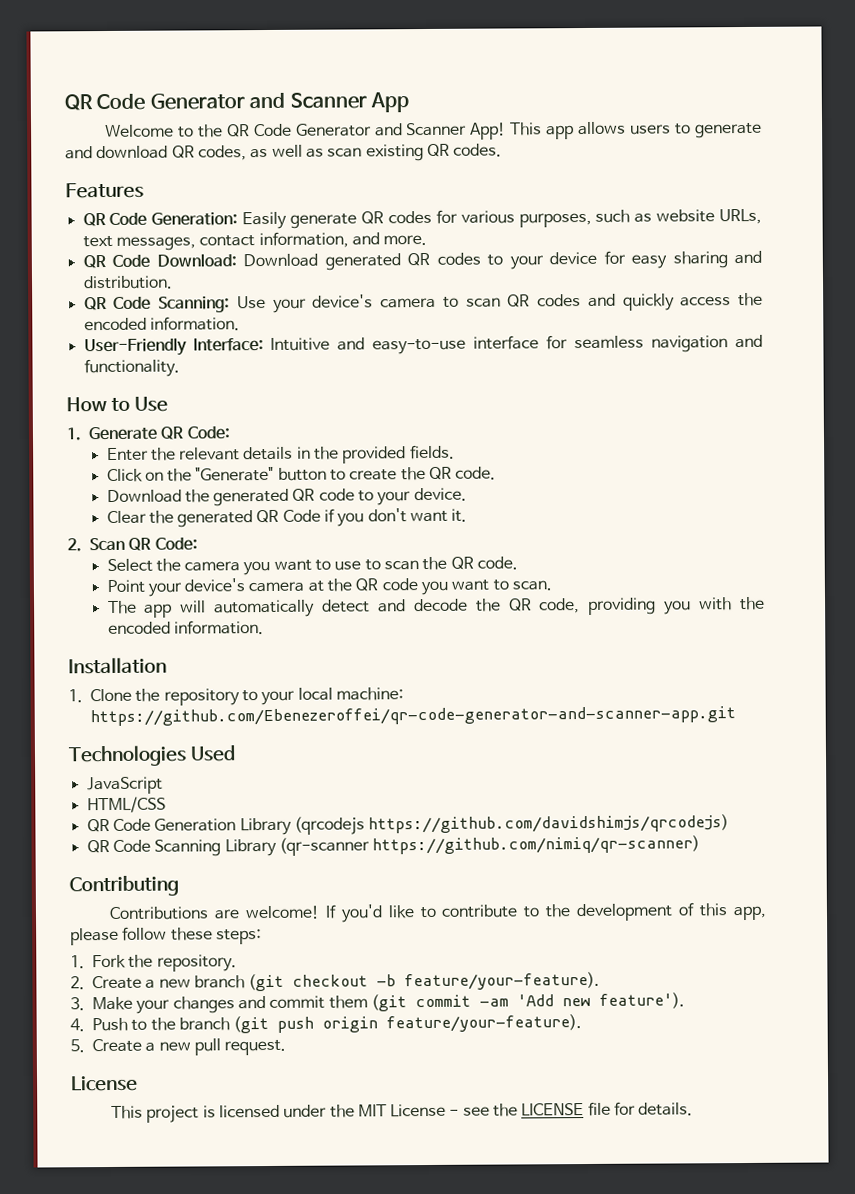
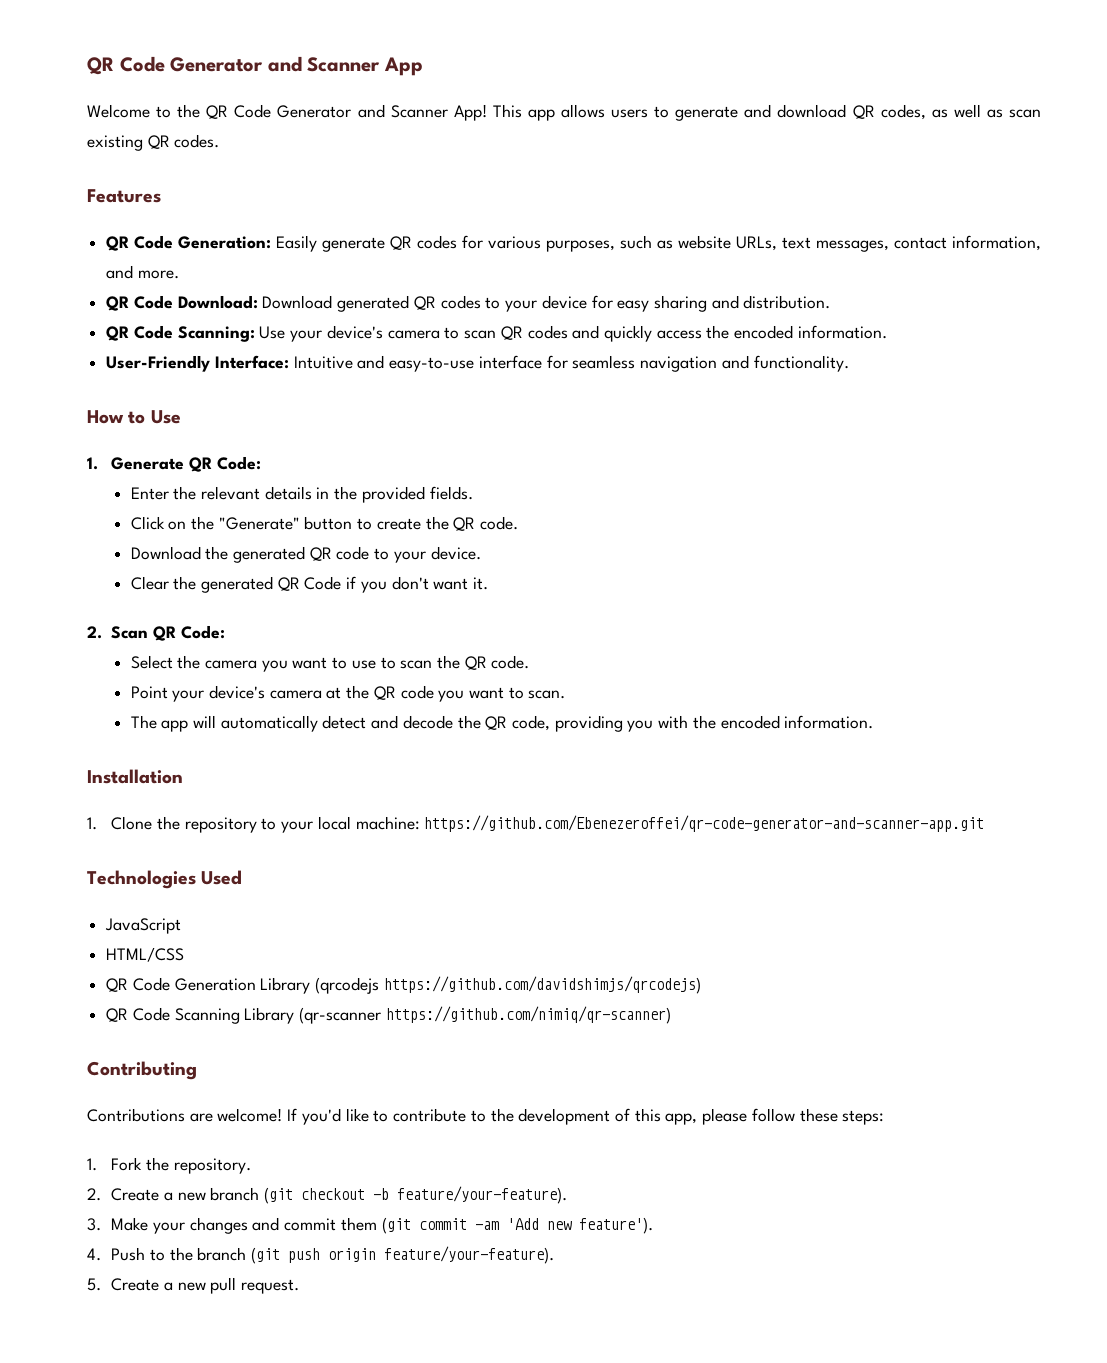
[71,1075,138,1092] [110,1101,694,1123] // License // This project is licensed under the MIT License - see the LICENSE file for details. -> (300, 1286) none

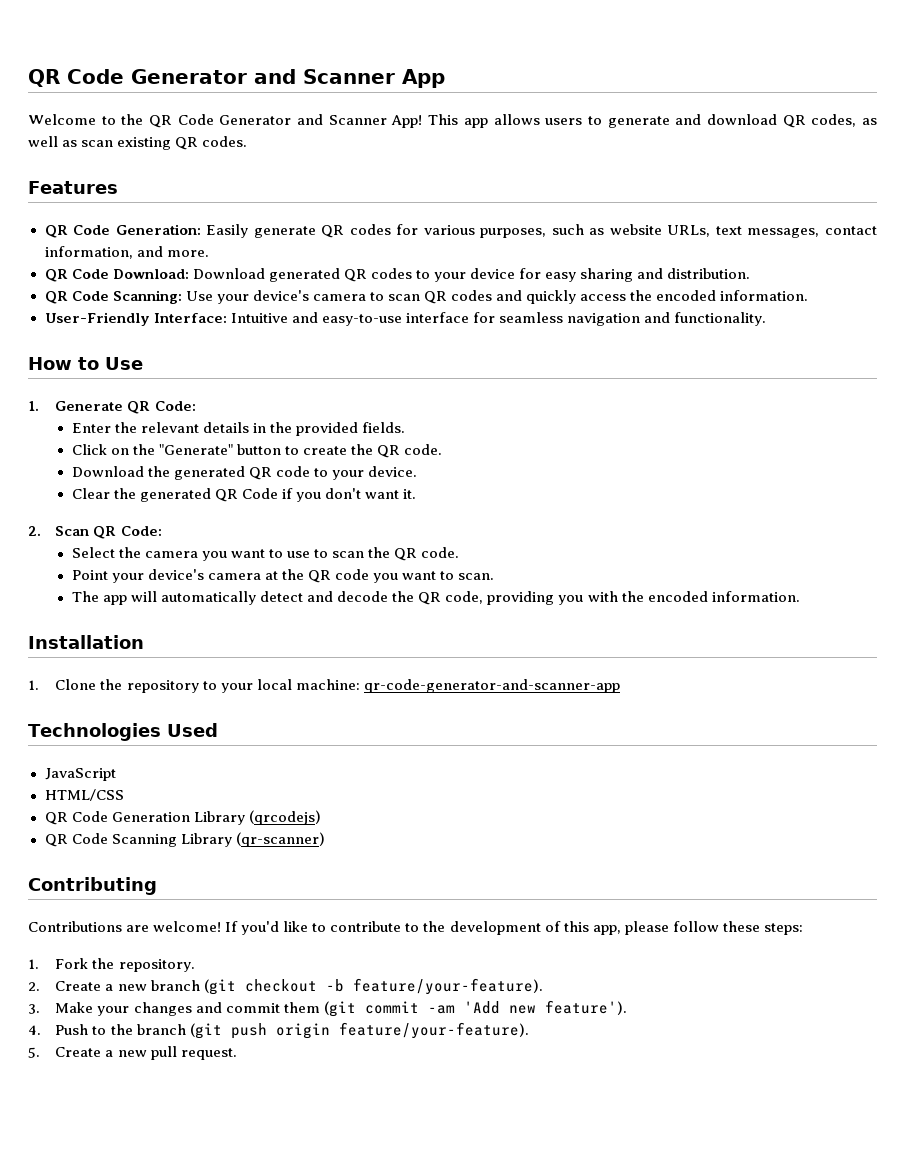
[424,815,985,832] https://github.com/Ebenezeroffei/qr-code-generator-and-scanner-app.git -> [363,679,620,693] qr-code-generator-and-scanner-app
[315,976,701,994] (qrcodejs https://github.com/davidshimjs/qrcodejs) -> [248,810,321,825] (qrcodejs)
[299,1006,671,1024] (qr-scanner https://github.com/nimiq/qr-scanner) -> [235,832,325,847] (qr-scanner)

